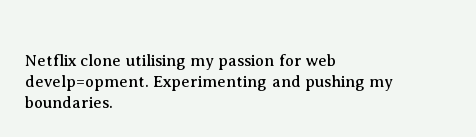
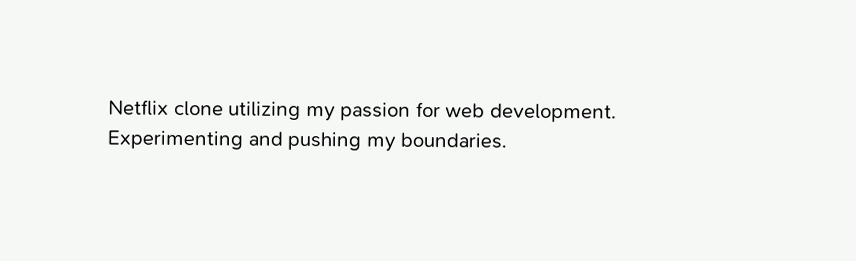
[125,54,186,70] utilising -> [228,101,302,120] utilizing
[25,75,149,91] develp=opment. -> [489,103,617,123] development.

